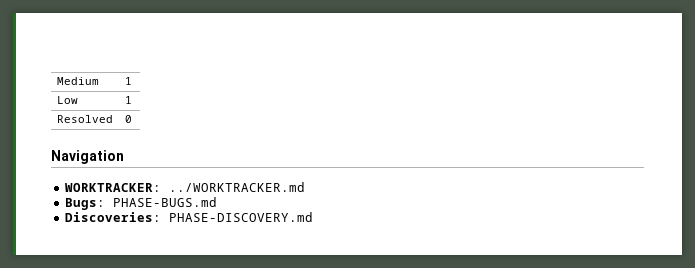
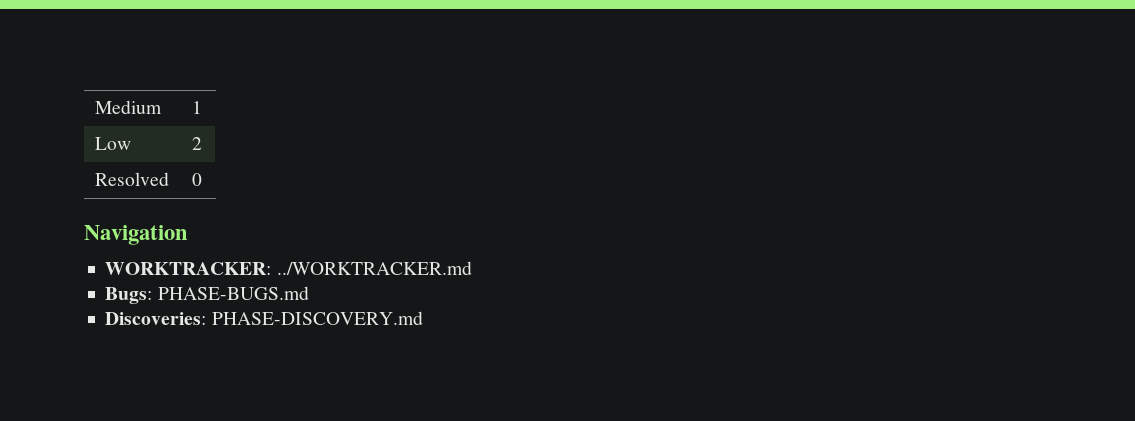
[124,96,132,104] 1 -> [192,137,203,150] 2

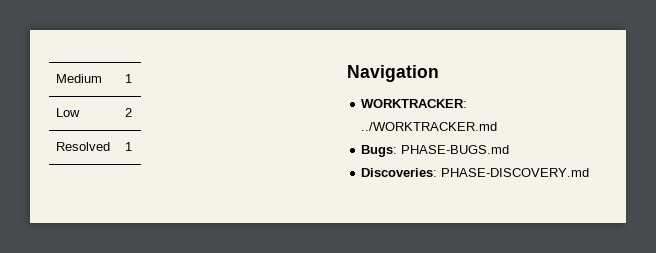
[192,173,203,186] 0 -> [125,142,133,151] 1

